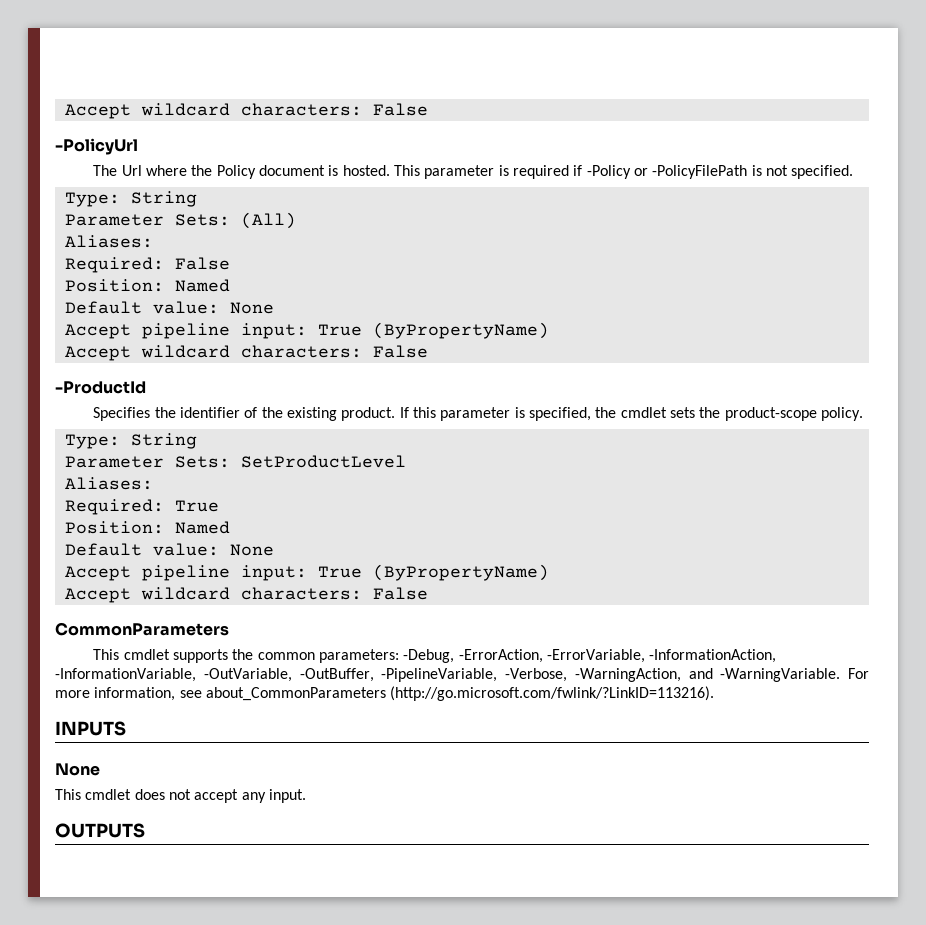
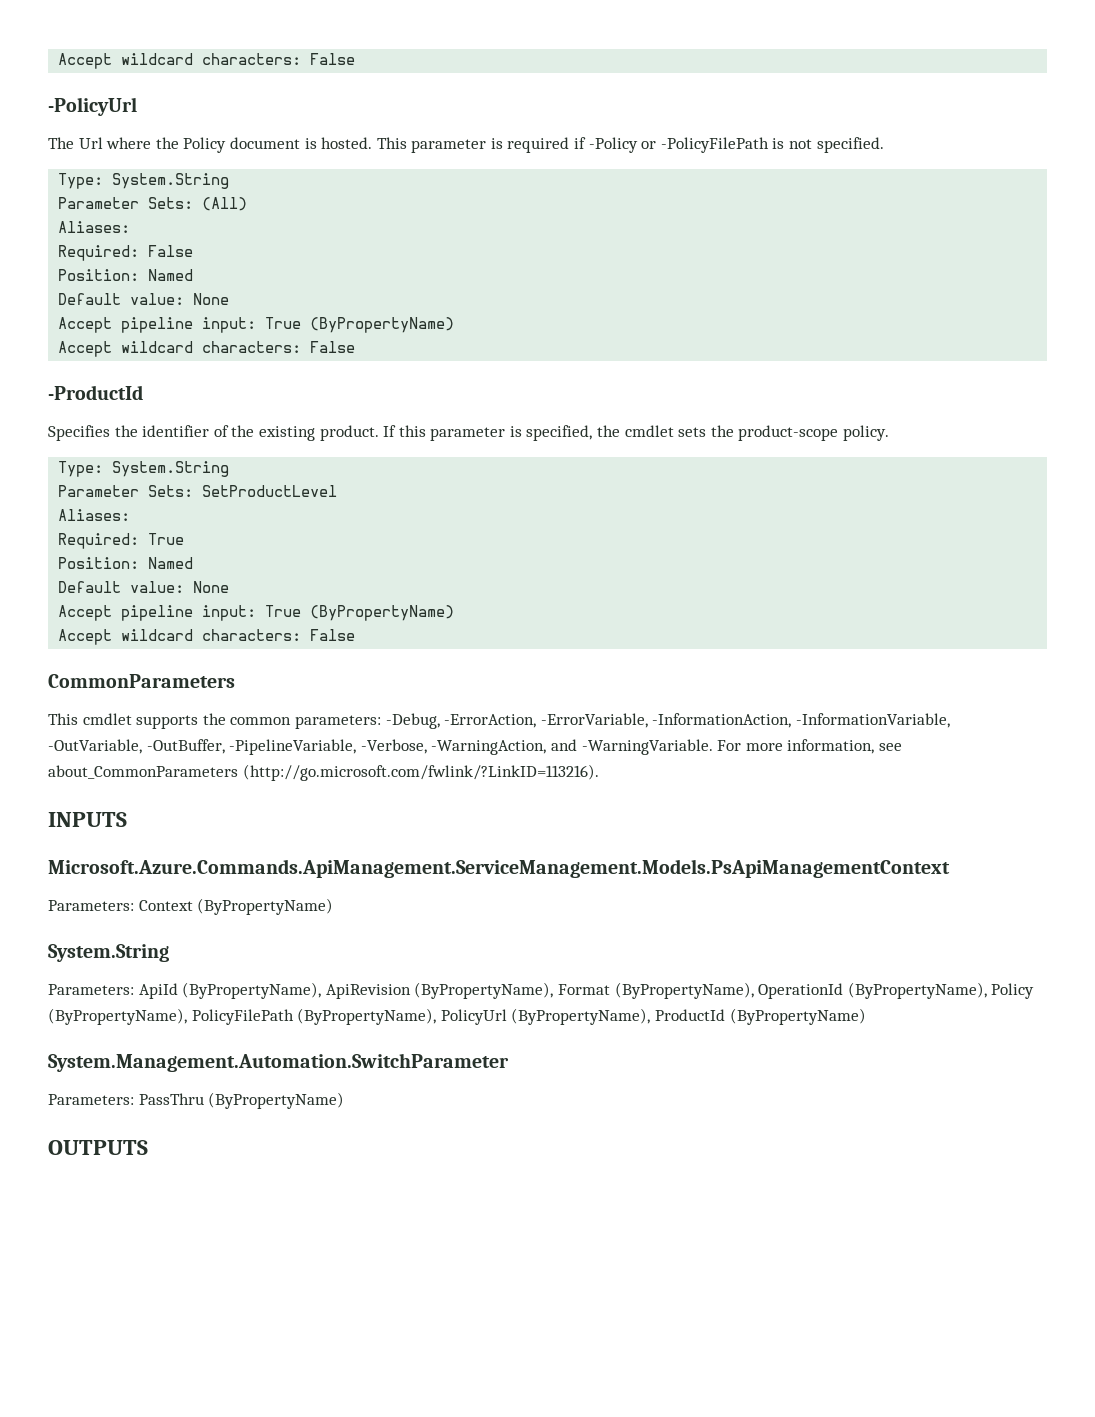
[130,191,197,207] String -> [112,173,230,189] System.String
[130,433,197,449] String -> [112,461,230,477] System.String
[55,763,100,776] [55,789,306,803] None // This cmdlet does not accept any input. -> [48,859,950,878] [48,898,334,915] [48,944,169,962] [48,982,1035,999] [48,1008,866,1025] [48,1053,509,1072] [48,1092,345,1109] Microsoft.Azure.Commands.ApiManagement.ServiceManagement.Models.PsApiManagementContext // Parameters: Context (ByPropertyName) // System.String // Parameters: ApiId (ByPropertyName), ApiRevision (ByPropertyName), Format (ByPropertyName), OperationId (ByPropertyName), Policy (ByPropertyName), PolicyFilePath (ByPropertyName), PolicyUrl (ByPropertyName), ProductId (ByPropertyName) // System.Management.Automation.SwitchParameter // Parameters: PassThru (ByPropertyName)

